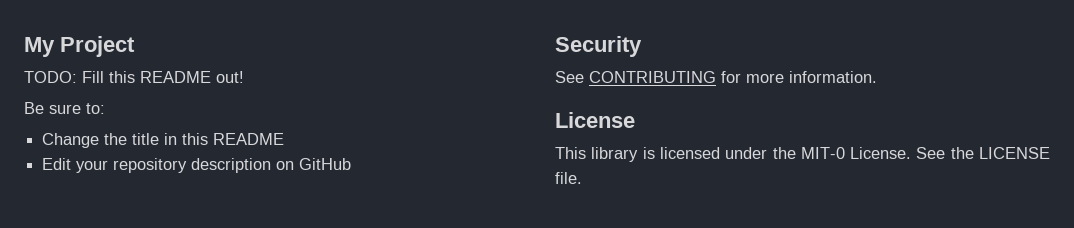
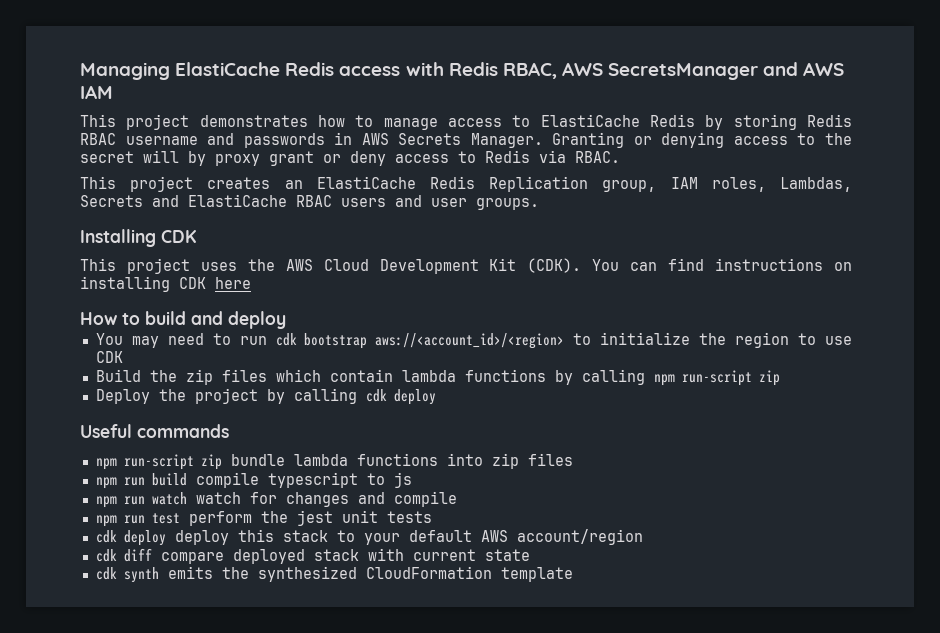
[24,36,135,57] [24,71,244,83] [24,102,105,114] [42,133,285,148] [42,158,352,173] [555,36,642,57] [555,71,877,83] [555,112,635,128] [555,147,1050,162] [555,172,582,184] My Project // TODO: Fill this README out! // Be sure to: // Change the title in this README // Edit your repository description on GitHub // Security // See CONTRIBUTING for more information. // License // This library is licensed under the MIT-0 License. See the LICENSE file. -> [80,62,845,80] [80,85,113,99] [80,114,852,130] [80,132,853,148] [80,150,620,166] [80,176,853,192] [80,194,539,210] [80,229,196,247] [80,258,852,274] [80,276,251,292] [80,311,286,329] [95,332,852,349] [95,351,123,363] [95,369,780,386] [95,388,436,405] [80,424,229,438] [95,453,573,470] [95,472,412,489] [95,491,457,508] [95,510,432,527] [95,529,643,546] [95,548,530,564] [95,566,573,583] Managing ElastiCache Redis access with Redis RBAC, AWS SecretsManager and AWS IAM // This project demonstrates how to manage access to ElastiCache Redis by storing Redis RBAC username and passwords in AWS Secrets Manager. Granting or denying access to the secret will by proxy grant or deny access to Redis via RBAC. // This project creates an ElastiCache Redis Replication group, IAM roles, Lambdas, Secrets and ElastiCache RBAC users and user groups. // Installing CDK // This project uses the AWS Cloud Development Kit (CDK). You can find instructions on installing CDK here // How to build and deploy // You may need to run cdk bootstrap aws://<account_id>/<region> to initialize the region to use CDK // Build the zip files which contain lambda functions by calling npm run-script zip // Deploy the project by calling cdk deploy // Useful commands // npm run-script zip bundle lambda functions into zip files // npm run build compile typescript to js // npm run watch watch for changes and compile // npm run test perform the jest unit tests // cdk deploy deploy this stack to your default AWS account/region // cdk diff compare deployed stack with current state // cdk synth emits the synthesized CloudFormation template

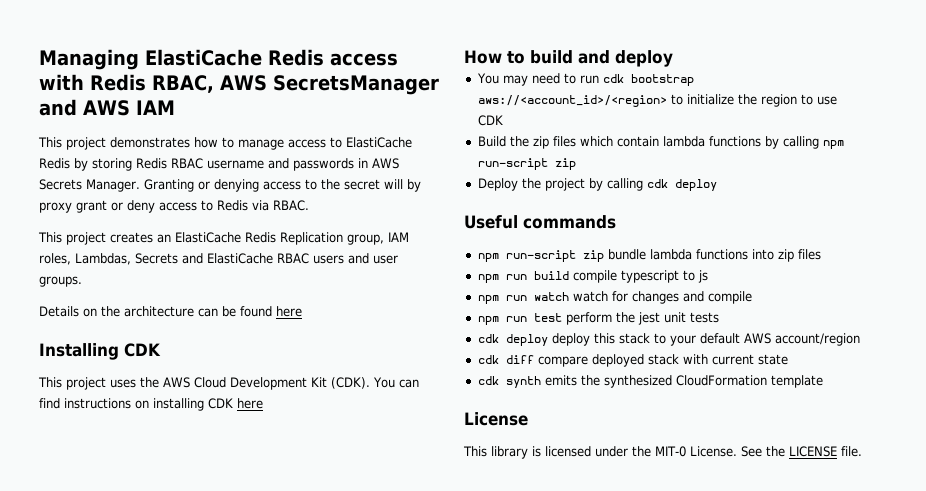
(539, 204) none -> [39,306,302,317] // Details on the architecture can be found here
(573, 574) none -> [464,412,528,426] [463,446,862,459] // License // This library is licensed under the MIT-0 License. See the LICENSE file.

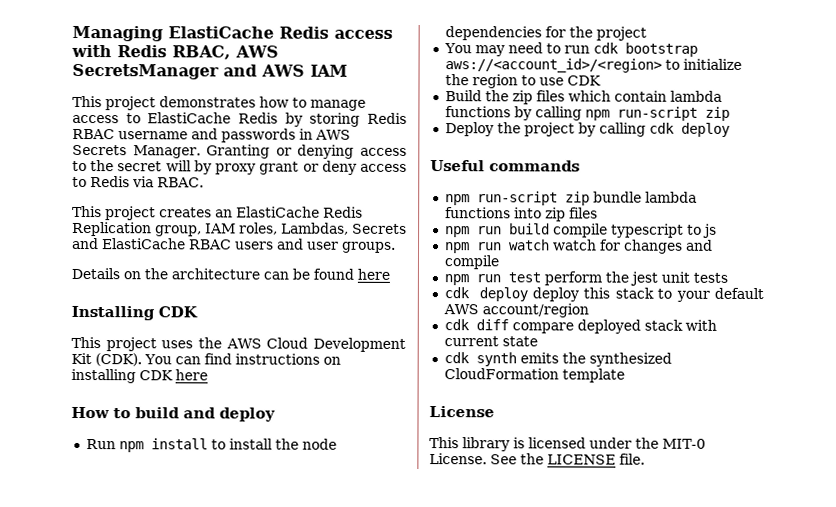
(673, 58) none -> [85,438,337,453] [444,26,647,41] // Run npm install to install the node dependencies for the project

